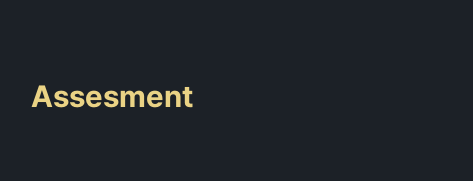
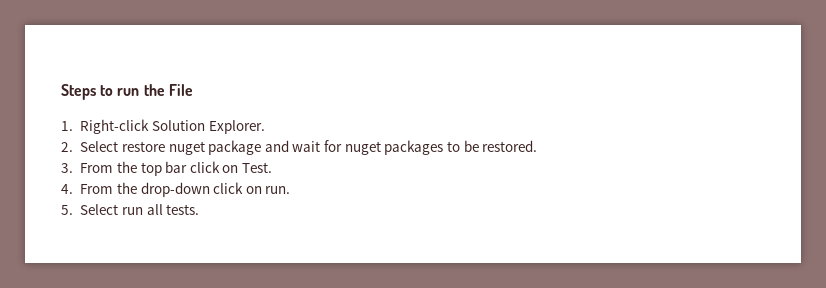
[31,85,193,108] Assesment -> [61,84,193,100] [61,119,265,134] [61,140,538,155] [61,161,273,176] [61,182,291,197] [61,204,200,215] Steps to run the File // 1. Right-click Solution Explorer. // 2. Select restore nuget package and wait for nuget packages to be restored. // 3. From the top bar click on Test. // 4. From the drop-down click on run. // 5. Select run all tests.

